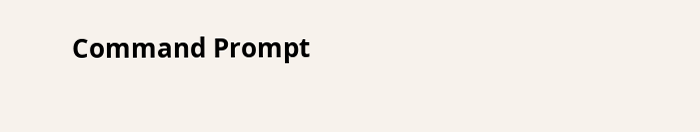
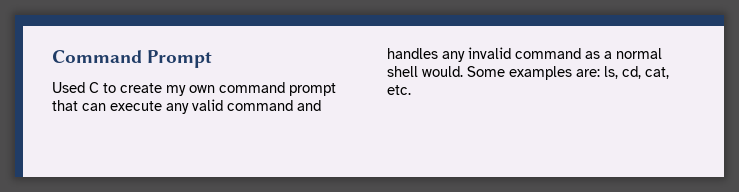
(311, 51) none -> [52,82,336,96] [52,99,321,114] [387,47,662,62] [387,66,669,80] [387,85,411,95] // Used C to create my own command prompt that can execute any valid command and handles any invalid command as a normal shell would. Some examples are: ls, cd, cat, etc.

